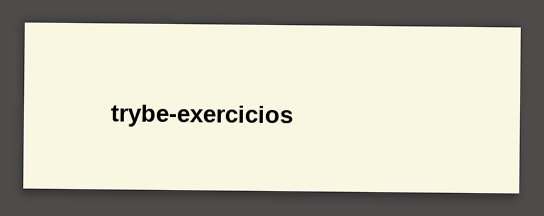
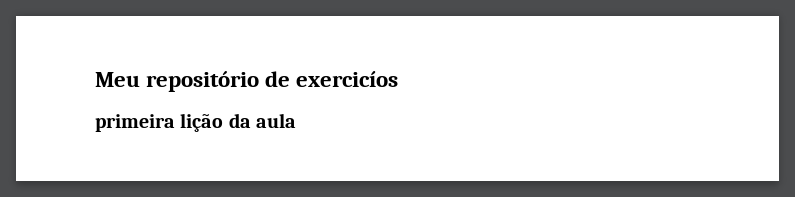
[110,104,294,129] trybe-exercicios -> [95,71,399,92] [95,113,296,132] Meu repositório de exercicíos // primeira lição da aula

